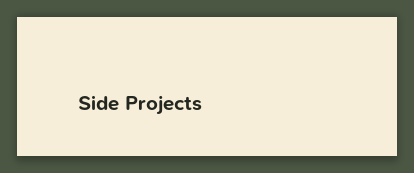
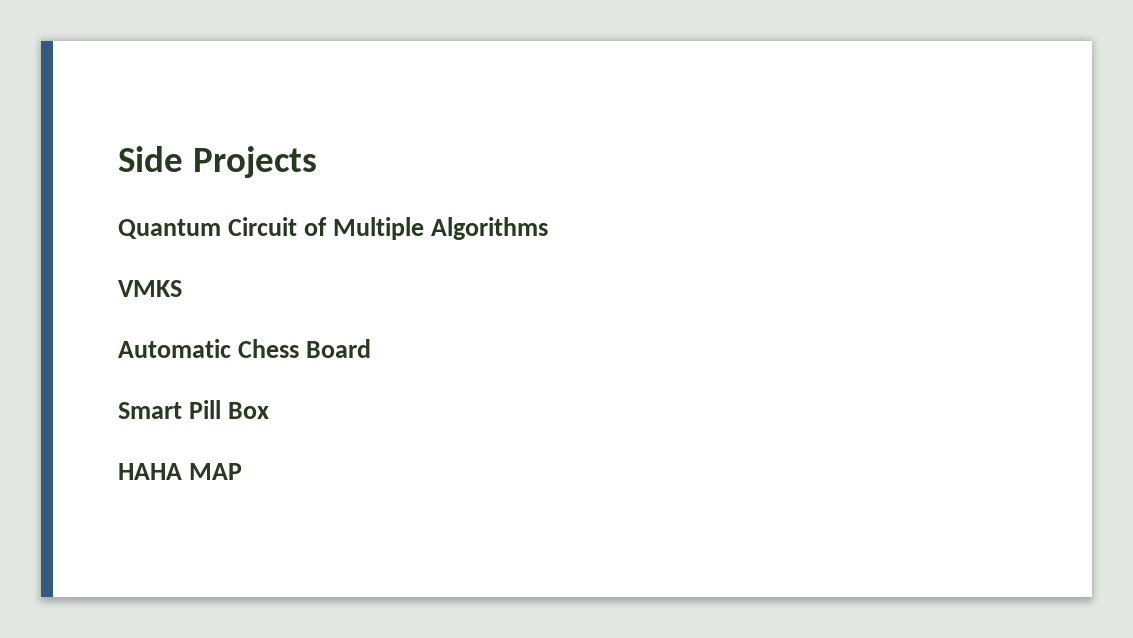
(202, 105) none -> [118,217,549,240] [118,280,182,297] [118,339,372,358] [118,400,270,419] [118,463,243,480] // Quantum Circuit of Multiple Algorithms // VMKS // Automatic Chess Board // Smart Pill Box // HAHA MAP

